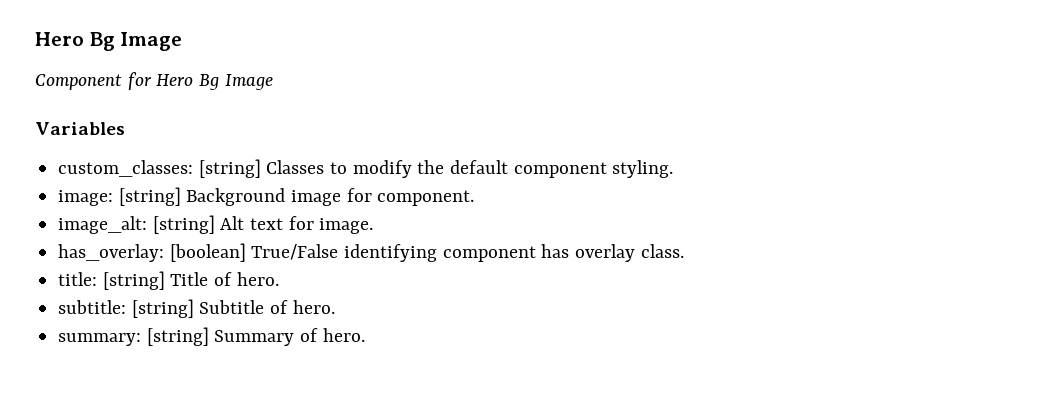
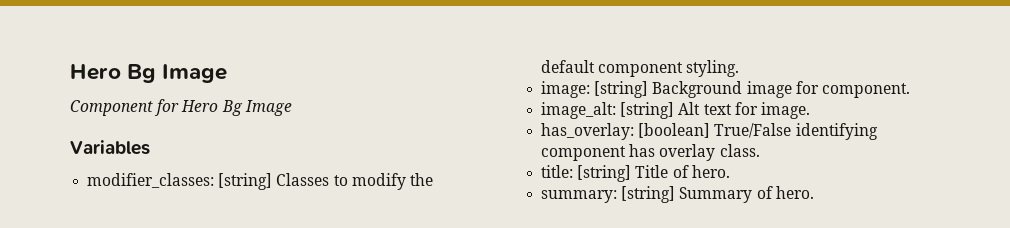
[58,160,194,177] custom_classes: -> [87,173,215,188] modifier_classes:
[58,299,335,318] // subtitle: [string] Subtitle of hero. -> (730, 171) none

